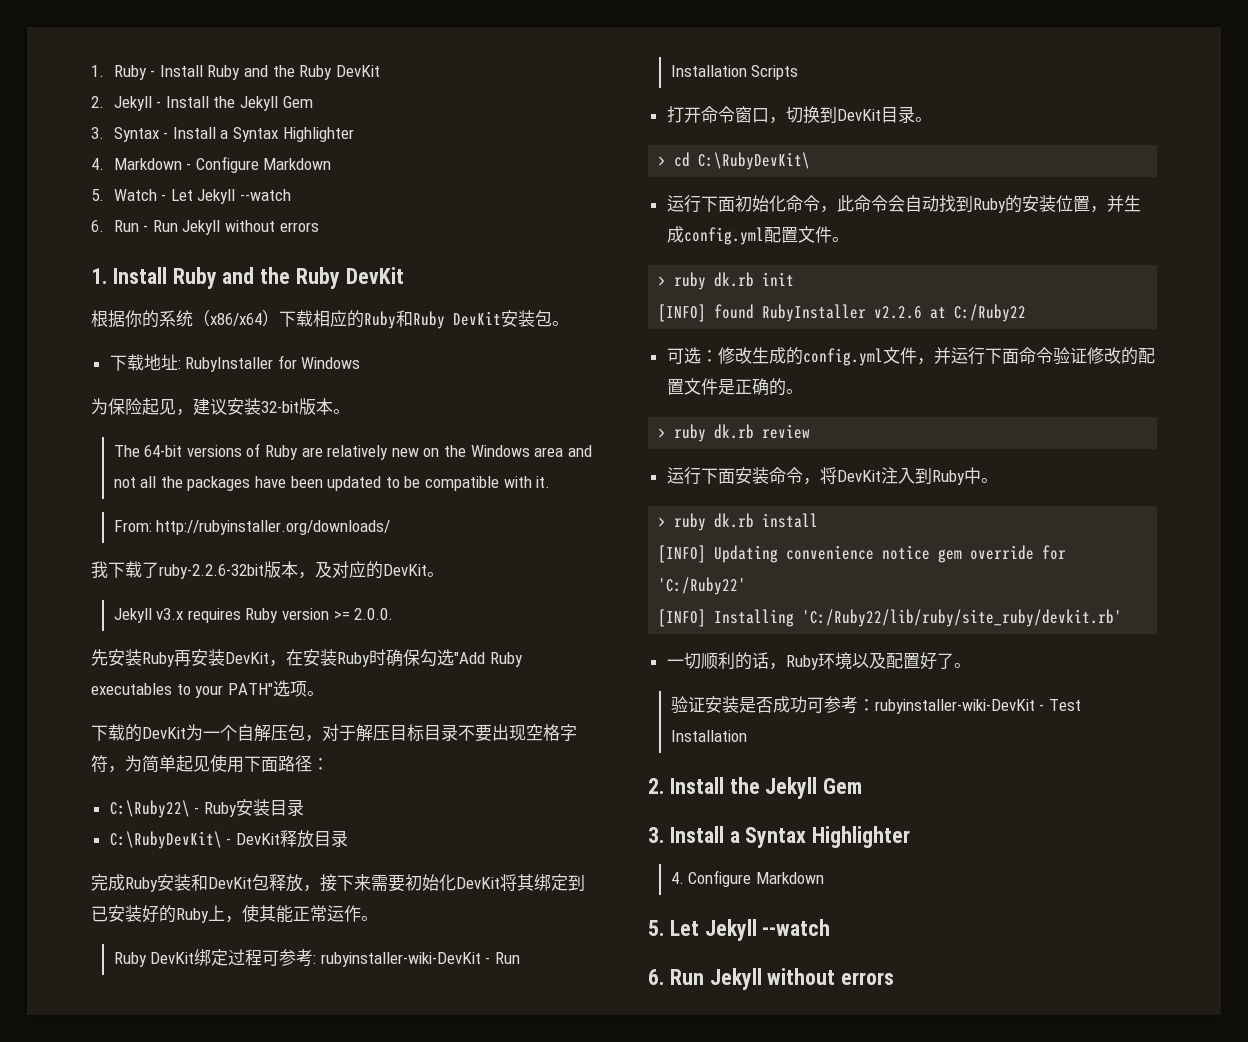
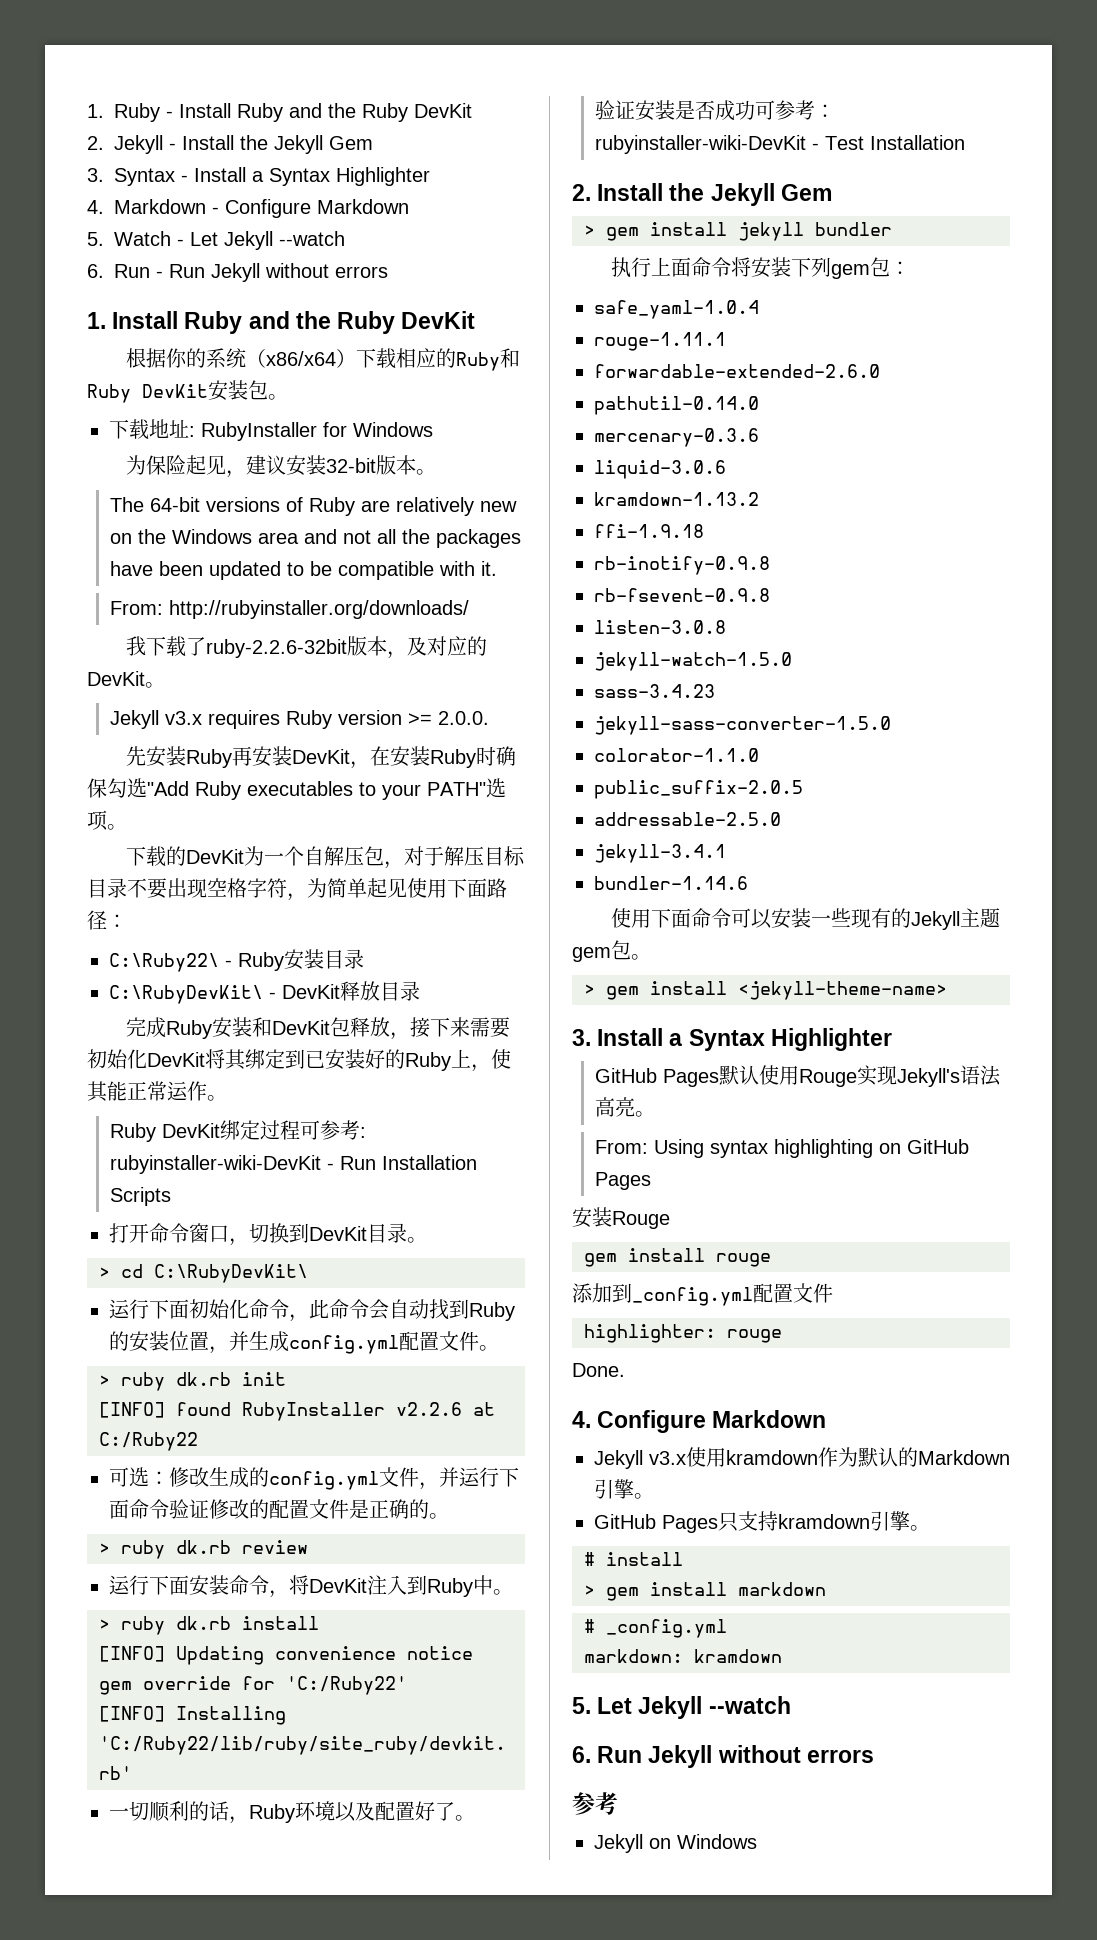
(863, 786) none -> [584,222,892,241] [611,257,911,279] [594,300,759,319] [594,332,726,351] [594,364,880,378] [594,396,759,415] [594,428,759,447] [594,460,726,479] [594,492,759,506] [594,524,704,538] [594,556,770,575] [594,588,770,602] [594,620,726,634] [594,652,792,671] [594,684,715,698] [594,716,891,735] [594,748,759,762] [594,780,803,799] [594,812,781,826] [594,844,726,863] [594,876,748,890] [611,908,1001,930] [572,940,651,962] [584,981,947,1000] // > gem install jekyll bundler // 执行上面命令将安装下列gem包： // safe_yaml-1.0.4 // rouge-1.11.1 // forwardable-extended-2.6.0 // pathutil-0.14.0 // mercenary-0.3.6 // liquid-3.0.6 // kramdown-1.13.2 // ffi-1.9.18 // rb-inotify-0.9.8 // rb-fsevent-0.9.8 // listen-3.0.8 // jekyll-watch-1.5.0 // sass-3.4.23 // jekyll-sass-converter-1.5.0 // colorator-1.1.0 // public_suffix-2.0.5 // addressable-2.5.0 // jekyll-3.4.1 // bundler-1.14.6 // 使用下面命令可以安装一些现有的Jekyll主题gem包。 // > gem install <jekyll-theme-name>
[670,870,824,887] 4. Configure Markdown -> [594,1065,1001,1087] [594,1097,655,1117] [594,1139,969,1158] [594,1172,651,1190] [572,1207,670,1229] [584,1248,771,1267] [572,1283,833,1306] [584,1324,782,1343] [572,1363,625,1377] [572,1410,827,1433] [594,1447,1010,1469] [594,1479,654,1499] [594,1511,930,1533] [584,1552,683,1566] [584,1582,826,1601] [584,1619,727,1638] [584,1649,782,1663] GitHub Pages默认使用Rouge实现Jekyll's语法高亮。 // From: Using syntax highlighting on GitHub Pages // 安装Rouge // gem install rouge // 添加到_config.yml配置文件 // highlighter: rouge // Done. // 4. Configure Markdown // Jekyll v3.x使用kramdown作为默认的Markdown引擎。 // GitHub Pages只支持kramdown引擎。 // # install // > gem install markdown // # _config.yml // markdown: kramdown
(895, 978) none -> [572,1792,618,1815] [594,1834,757,1853] // 参考 // Jekyll on Windows

